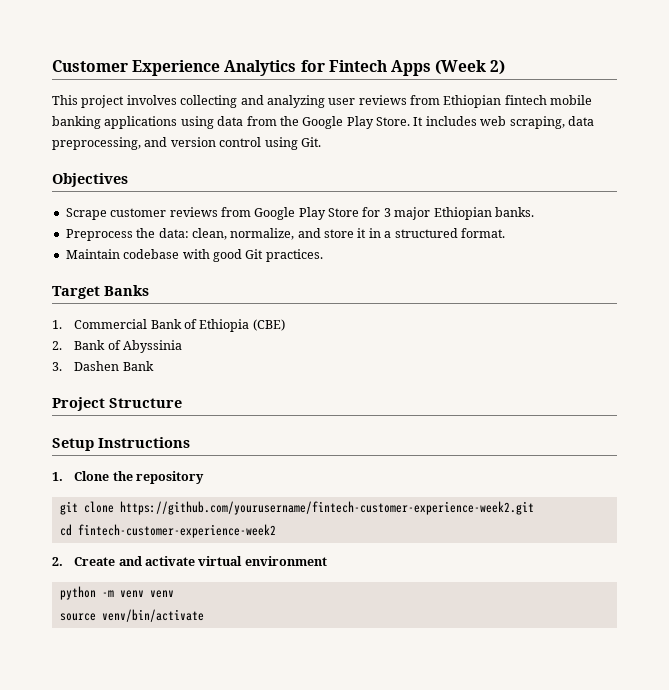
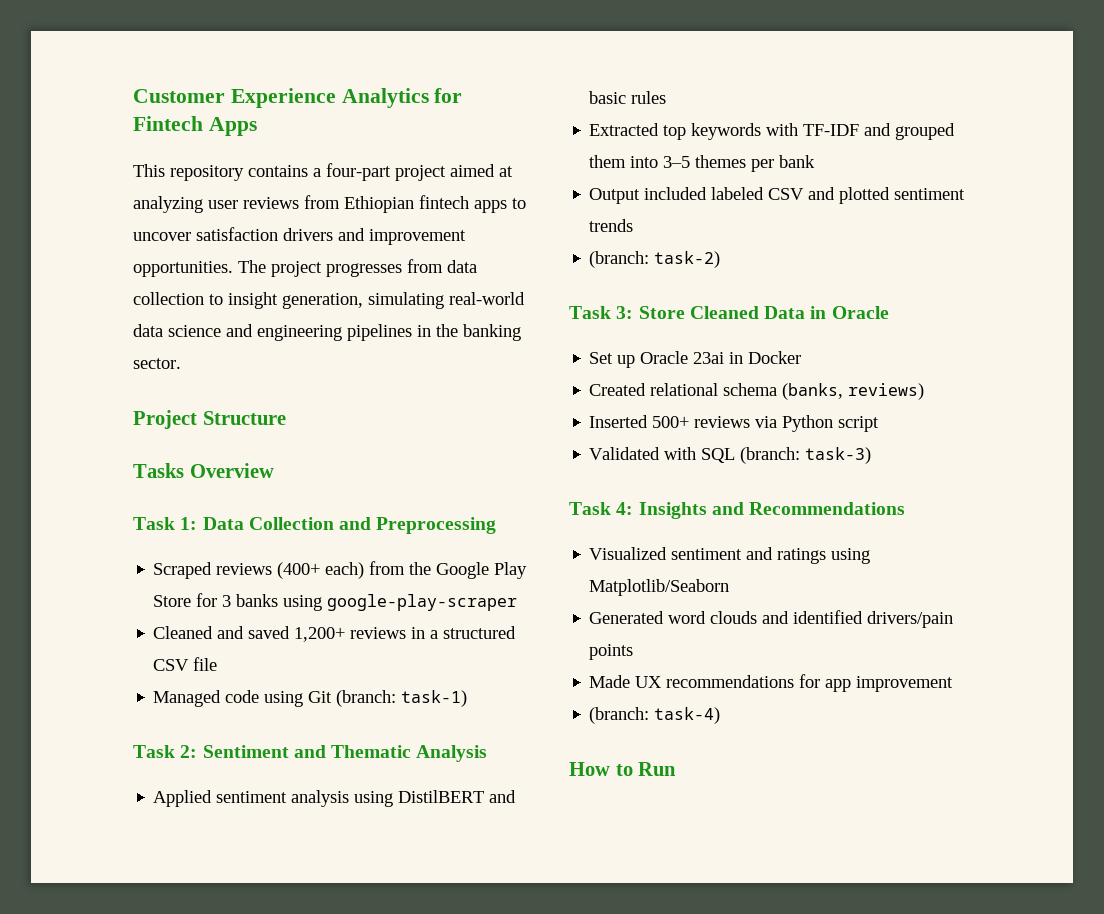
[435,60,506,75] (Week 2) -> (257, 126) none
[81,95,264,108] project involves collecting and -> [170,163,513,181] repository contains a four-part project aimed at
[550,95,593,105] [52,116,594,129] [52,137,321,150] [52,173,128,187] [65,207,534,220] [65,228,505,241] [65,249,323,262] [52,285,149,299] [52,319,285,332] [52,340,182,353] [52,361,154,371] [52,397,182,411] [52,437,190,451] [52,471,204,484] [59,501,534,515] [59,524,276,538] [52,556,327,566] [59,586,174,600] [59,609,204,622] mobile banking applications using data from the Google Play Store. It includes web scraping, data preprocessing, and version control using Git. // Objectives // Scrape customer reviews from Google Play Store for 3 major Ethiopian banks. // Preprocess the data: clean, normalize, and store it in a structured format. // Maintain codebase with good Git practices. // Target Banks // 1. Commercial Bank of Ethiopia (CBE) // 2. Bank of Abyssinia // 3. Dashen Bank // Project Structure // Setup Instructions // 1. Clone the repository // git clone https://github.com/yourusername/fintech-customer-experience-week2.git // cd fintech-customer-experience-week2 // 2. Create and activate virtual environment // python -m venv venv // source venv/bin/activate -> [474,198,526,213] [133,227,466,245] [133,259,477,277] [133,292,525,309] [133,324,521,341] [133,358,181,369] [133,410,286,429] [133,463,274,478] [133,517,497,534] [153,561,528,579] [153,593,518,611] [153,626,517,642] [153,657,218,671] [153,690,468,707] [133,745,488,762] [153,790,517,807] [589,91,667,104] [589,123,956,140] [589,155,816,172] [589,187,966,204] [589,219,634,232] [589,251,721,268] [569,306,889,319] [589,351,802,368] [589,383,925,400] [589,415,880,432] [589,447,872,464] [569,502,906,519] [589,547,871,564] [589,579,730,596] [589,610,954,628] [589,644,634,660] [589,674,954,692] [589,707,721,724] [569,762,677,776] apps to uncover satisfaction drivers and improvement opportunities. The project progresses from data collection to insight generation, simulating real-world data science and engineering pipelines in the banking sector. // Project Structure // Tasks Overview // Task 1: Data Collection and Preprocessing // Scraped reviews (400+ each) from the Google Play Store for 3 banks using google-play-scraper // Cleaned and saved 1,200+ reviews in a structured CSV file // Managed code using Git (branch: task-1) // Task 2: Sentiment and Thematic Analysis // Applied sentiment analysis using DistilBERT and basic rules // Extracted top keywords with TF-IDF and grouped them into 3–5 themes per bank // Output included labeled CSV and plotted sentiment trends // (branch: task-2) // Task 3: Store Cleaned Data in Oracle // Set up Oracle 23ai in Docker // Created relational schema (banks, reviews) // Inserted 500+ reviews via Python script // Validated with SQL (branch: task-3) // Task 4: Insights and Recommendations // Visualized sentiment and ratings using Matplotlib/Seaborn // Generated word clouds and identified drivers/pain points // Made UX recommendations for app improvement // (branch: task-4) // How to Run

